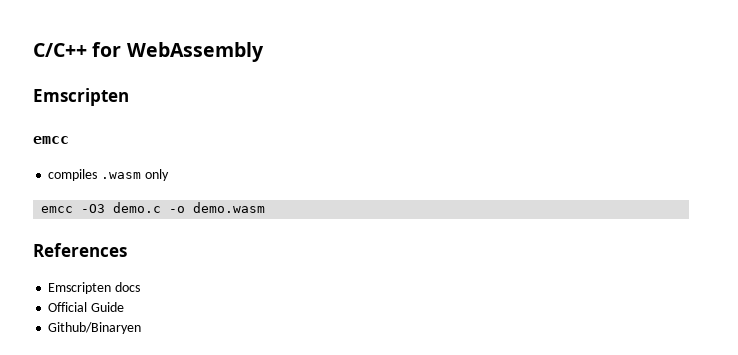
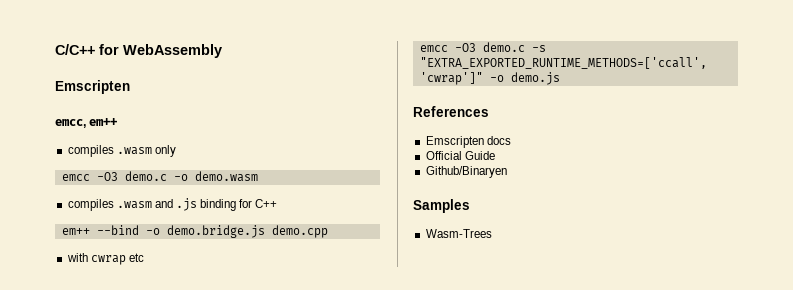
[33,136,69,144] emcc -> [55,118,118,128] emcc, em++
(266, 207) none -> [67,198,278,211] [61,225,328,238] [66,253,144,265] [419,42,546,52] [419,57,707,69] [419,72,560,85] // compiles .wasm and .js binding for C++ // em++ --bind -o demo.bridge.js demo.cpp // with cwrap etc // emcc -O3 demo.c -s "EXTRA_EXPORTED_RUNTIME_METHODS=['ccall', 'cwrap']" -o demo.js
(142, 328) none -> [413,199,470,213] [425,229,492,238] // Samples // Wasm-Trees

